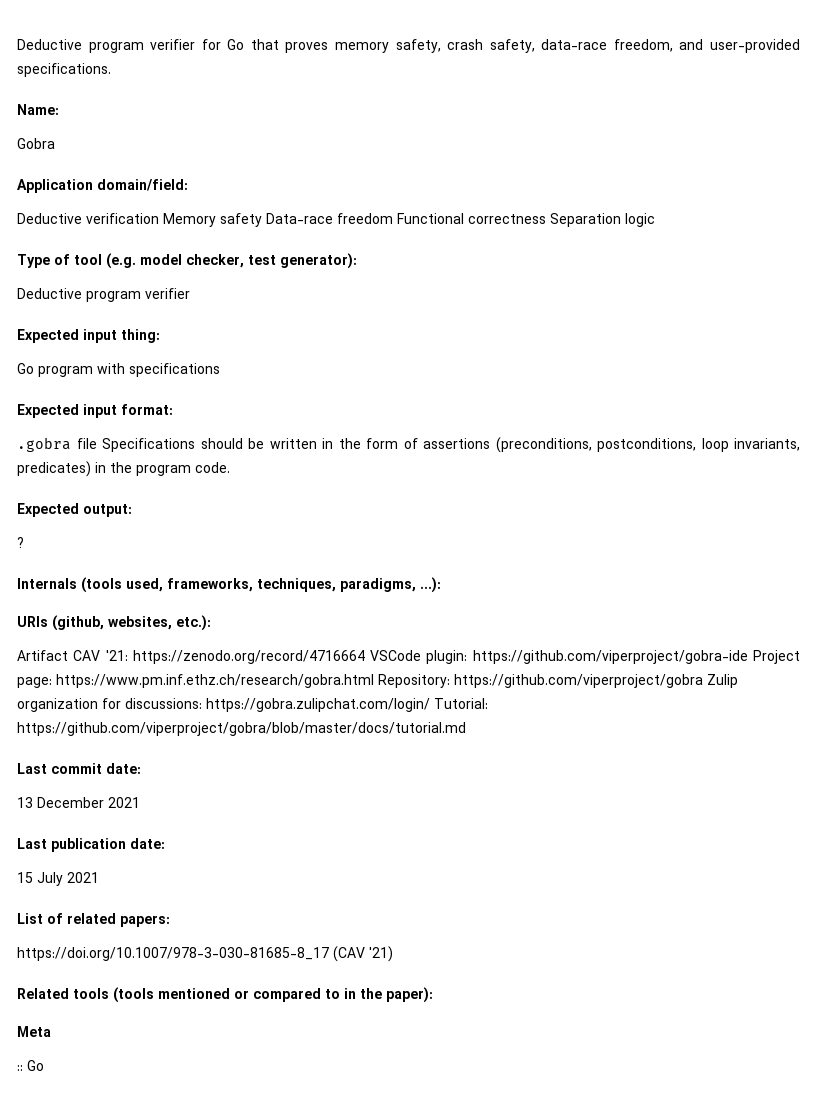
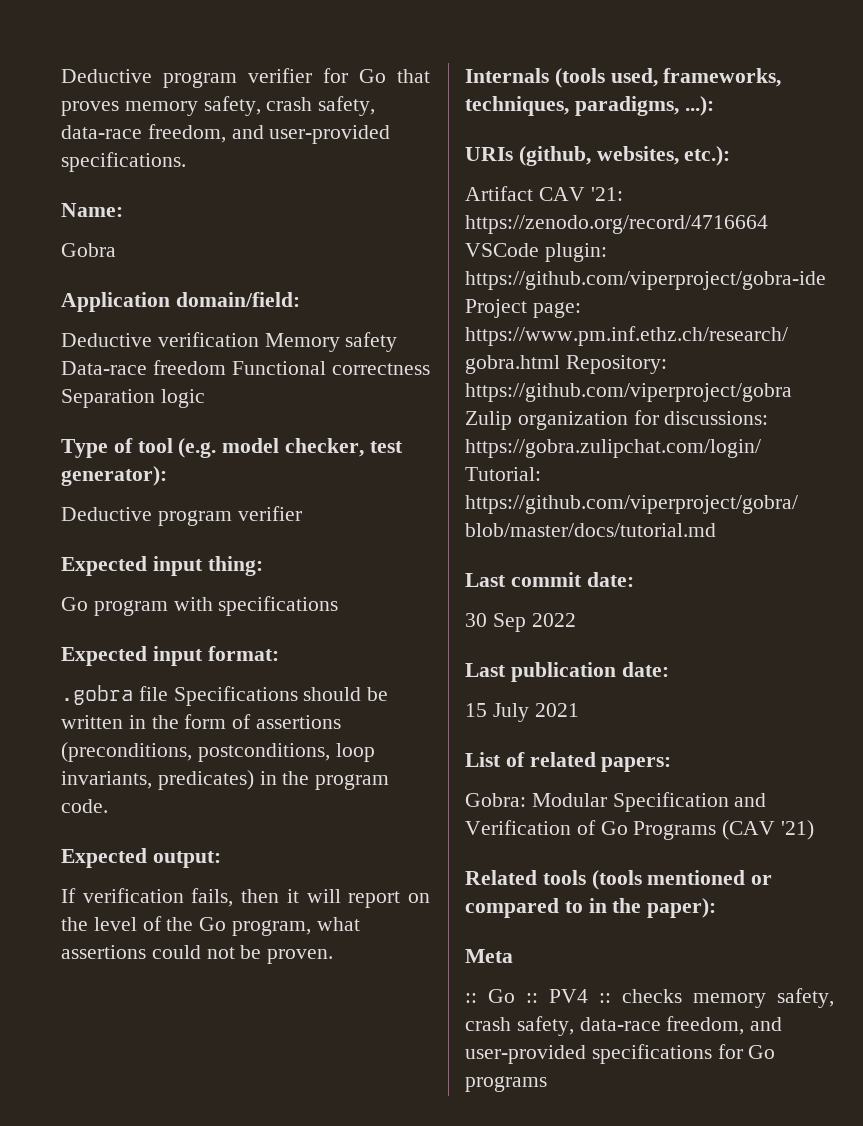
[17,537,24,548] ? -> [61,888,431,908] [61,916,360,936] [61,945,334,964] If verification fails, then it will report on the level of the Go program, what assertions could not be proven.
[17,797,140,808] 13 December 2021 -> [465,613,576,632] 30 Sep 2022
[17,947,329,961] https://doi.org/10.1007/978-3-030-81685-8_17 -> [465,792,767,812] [465,820,717,840] Gobra: Modular Specification and Verification of Go Programs
(44, 1065) none -> [526,988,834,1008] [465,1016,783,1036] [465,1044,776,1064] [465,1076,547,1092] :: PV4 :: checks memory safety, crash safety, data-race freedom, and user-provided specifications for Go programs

